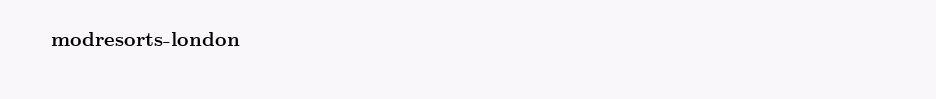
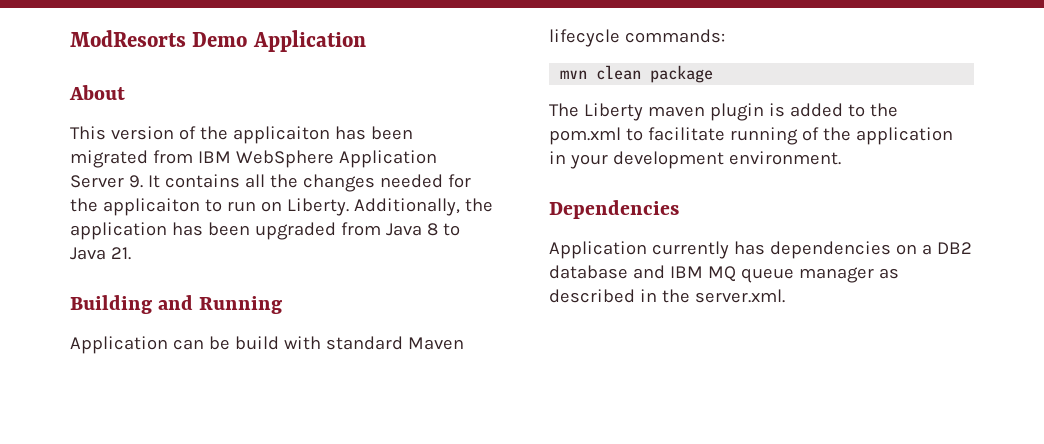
[51,32,240,46] modresorts-london -> [70,30,366,52] [69,85,125,100] [70,126,413,144] [70,150,437,168] [70,174,471,192] [70,198,493,216] [70,222,460,240] [70,247,131,260] [70,295,283,314] [70,336,464,354] [549,29,725,47] [560,65,714,83] [549,103,898,121] [549,127,953,145] [549,151,841,169] [549,200,679,219] [549,241,972,259] [549,265,899,283] [549,289,785,303] ModResorts Demo Application // About // This version of the applicaiton has been migrated from IBM WebSphere Application Server 9. It contains all the changes needed for the applicaiton to run on Liberty. Additionally, the application has been upgraded from Java 8 to Java 21. // Building and Running // Application can be build with standard Maven lifecycle commands: // mvn clean package // The Liberty maven plugin is added to the pom.xml to facilitate running of the application in your development environment. // Dependencies // Application currently has dependencies on a DB2 database and IBM MQ queue manager as described in the server.xml.

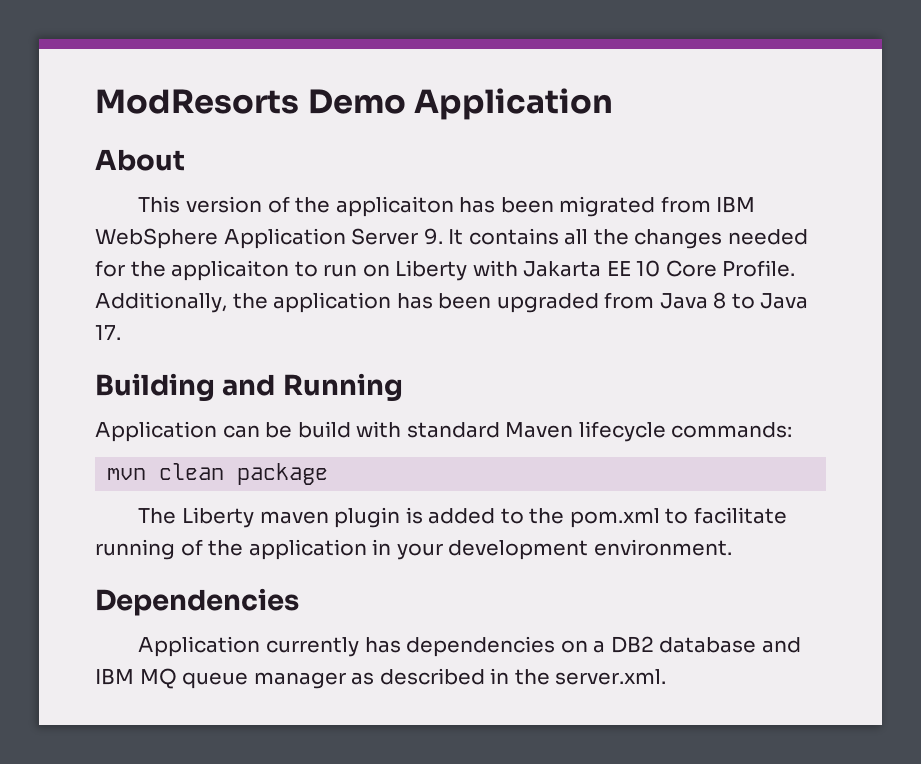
[286,198,349,216] Liberty. -> [395,260,796,281] Liberty with Jakarta EE 10 Core Profile.
[110,247,131,260] 21. -> [95,325,121,340] 17.

